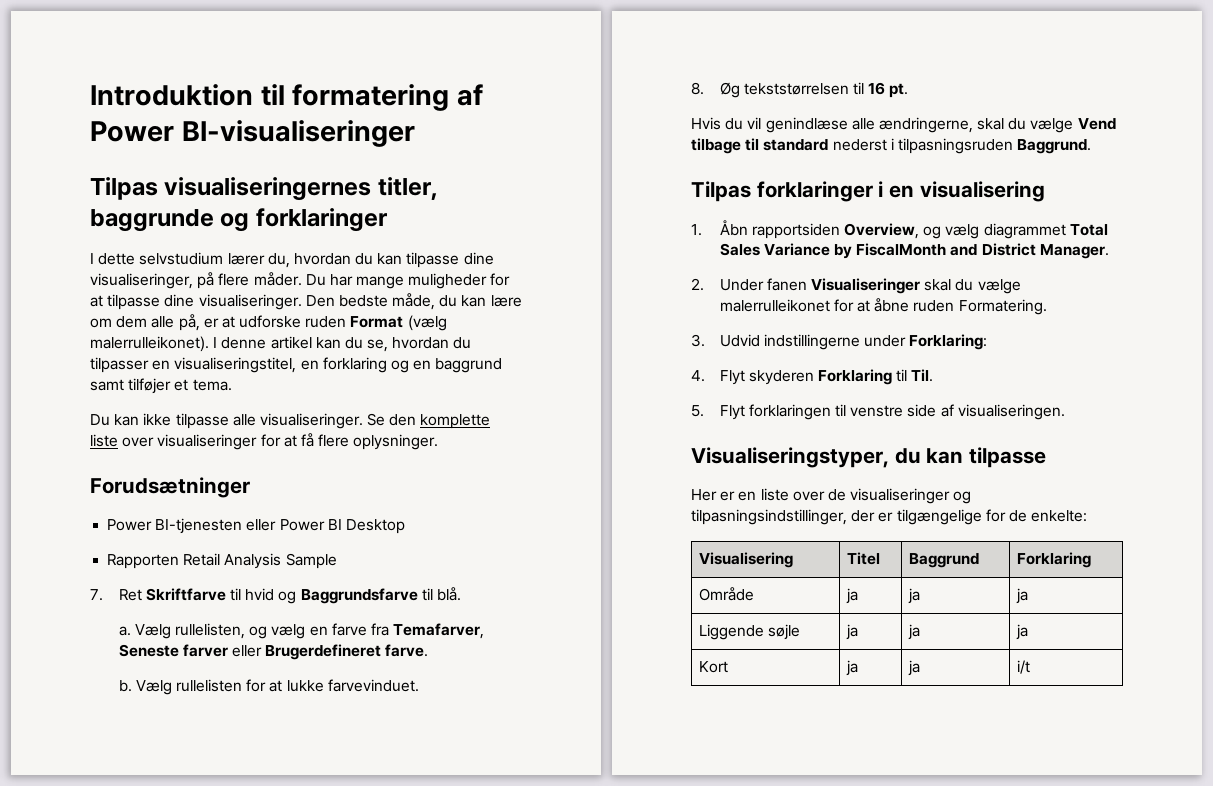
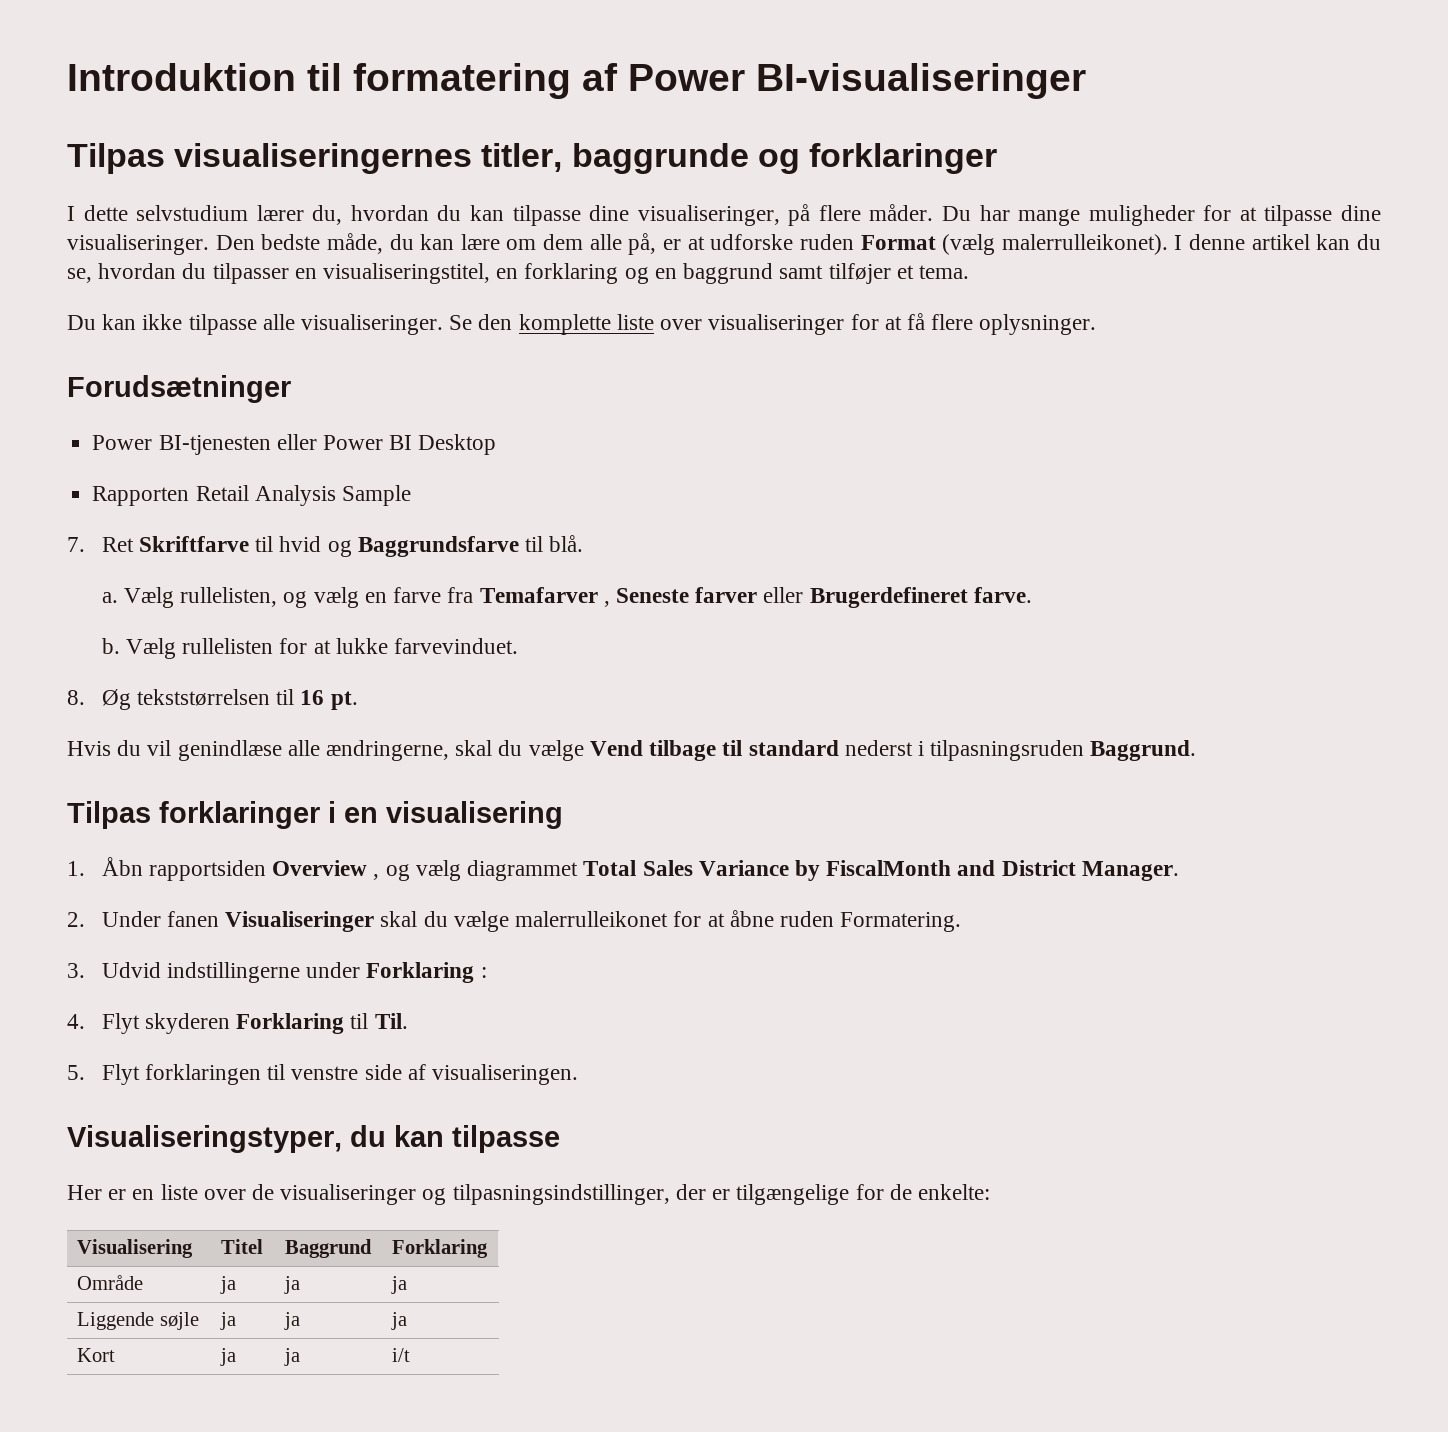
[393,623,485,639] Temafarver, -> [479,587,610,607] Temafarver ,
[844,223,920,239] Overview, -> [272,860,380,880] Overview ,
[909,334,988,350] Forklaring: -> [366,962,487,983] Forklaring :

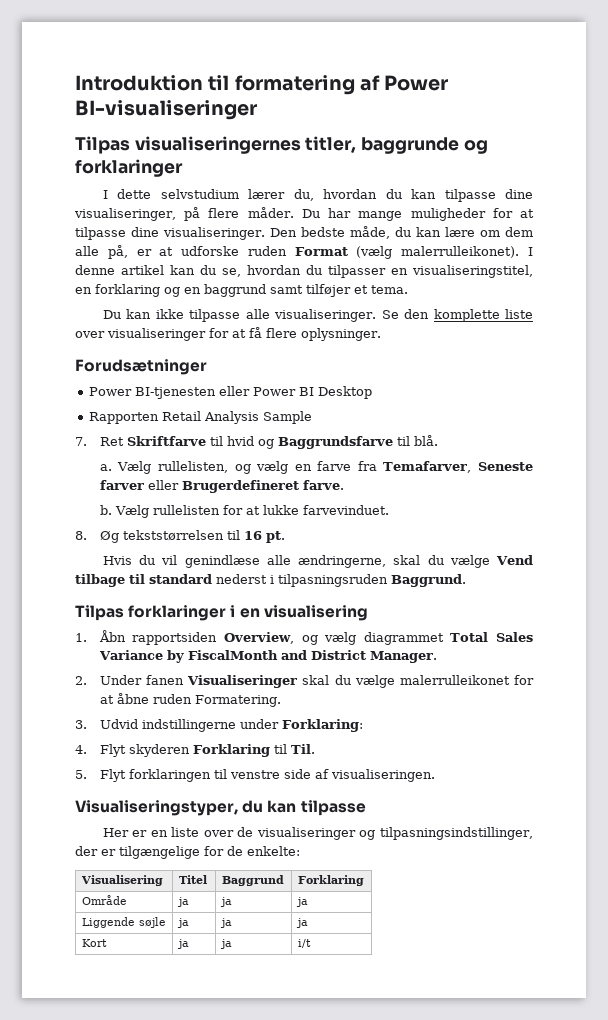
[479,587,610,607] Temafarver , -> [383,461,472,473] Temafarver,
[272,860,380,880] Overview , -> [224,632,295,644] Overview,
[366,962,487,983] Forklaring : -> [281,719,363,732] Forklaring:

